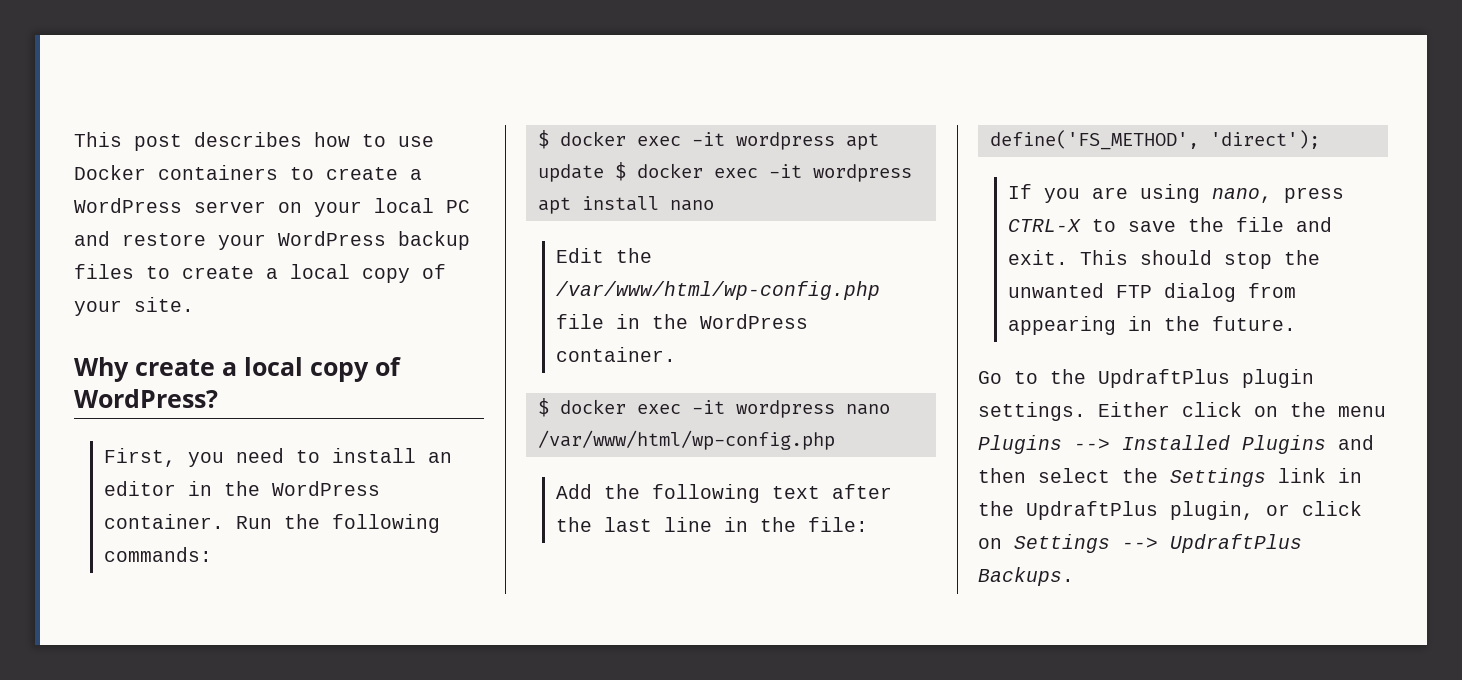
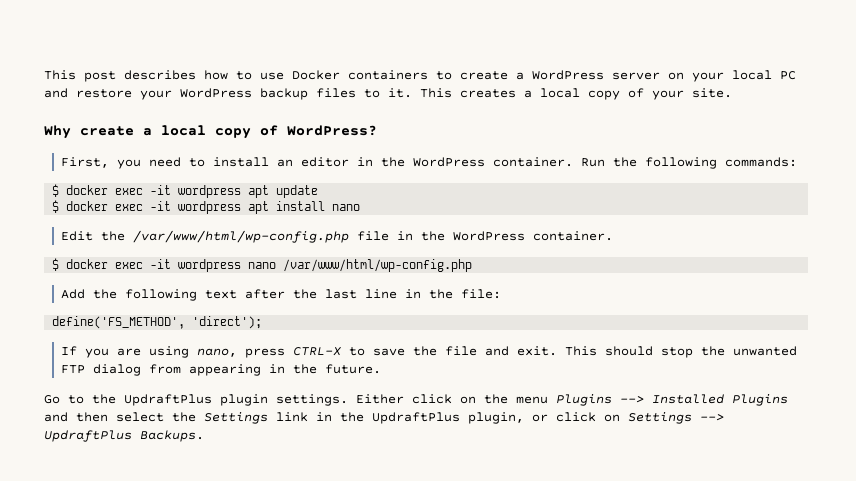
[182,266,254,279] create -> [388,88,516,98] it. This creates
(604, 173) none -> (319, 191) //

